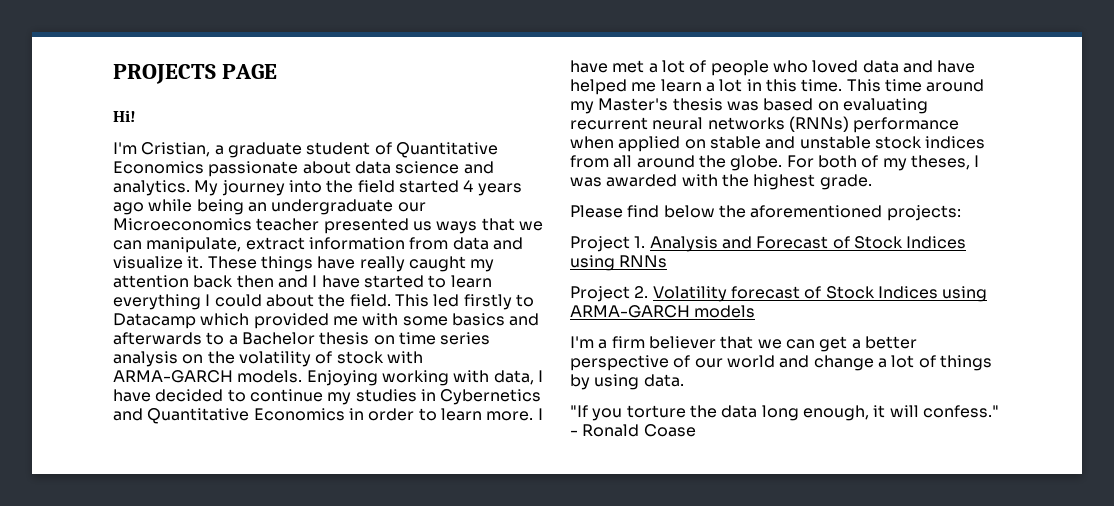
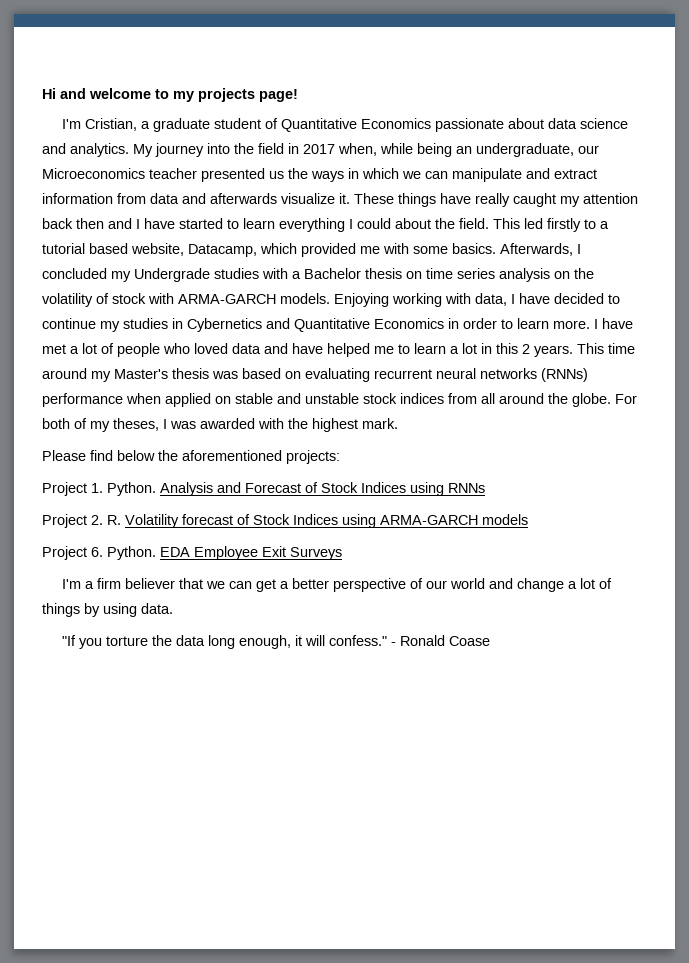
[113,64,278,84] [113,110,136,122] PROJECTS PAGE // Hi! -> [42,88,298,102] Hi and welcome to my projects page!
[398,180,522,196] [113,202,144,215] started 4 years ago -> [288,143,377,156] in 2017 when,
[271,199,394,215] undergraduate -> [476,143,574,157] undergraduate,
[436,218,543,234] [113,237,242,253] ways that we can manipulate, -> [288,168,550,182] the ways in which we can manipulate and
(523, 243) none -> [210,193,277,204] afterwards
[113,313,196,329] Datacamp -> [600,221,609,229] [42,243,257,257] a tutorial based website, Datacamp,
[451,313,540,326] [113,332,225,345] basics and afterwards to -> [452,243,581,256] [42,268,288,282] basics. Afterwards, I concluded my Undergrade studies with
(657, 87) none -> [398,344,410,354] to
[801,79,843,92] time. -> [522,344,573,357] 2 years.
[819,174,872,190] grade. -> [362,418,398,429] mark.
(646, 242) none -> [107,482,156,496] Python.
(649, 292) none -> [107,515,121,525] R.
(756, 311) none -> [42,546,342,560] // Project 6. Python. EDA Employee Exit Surveys

